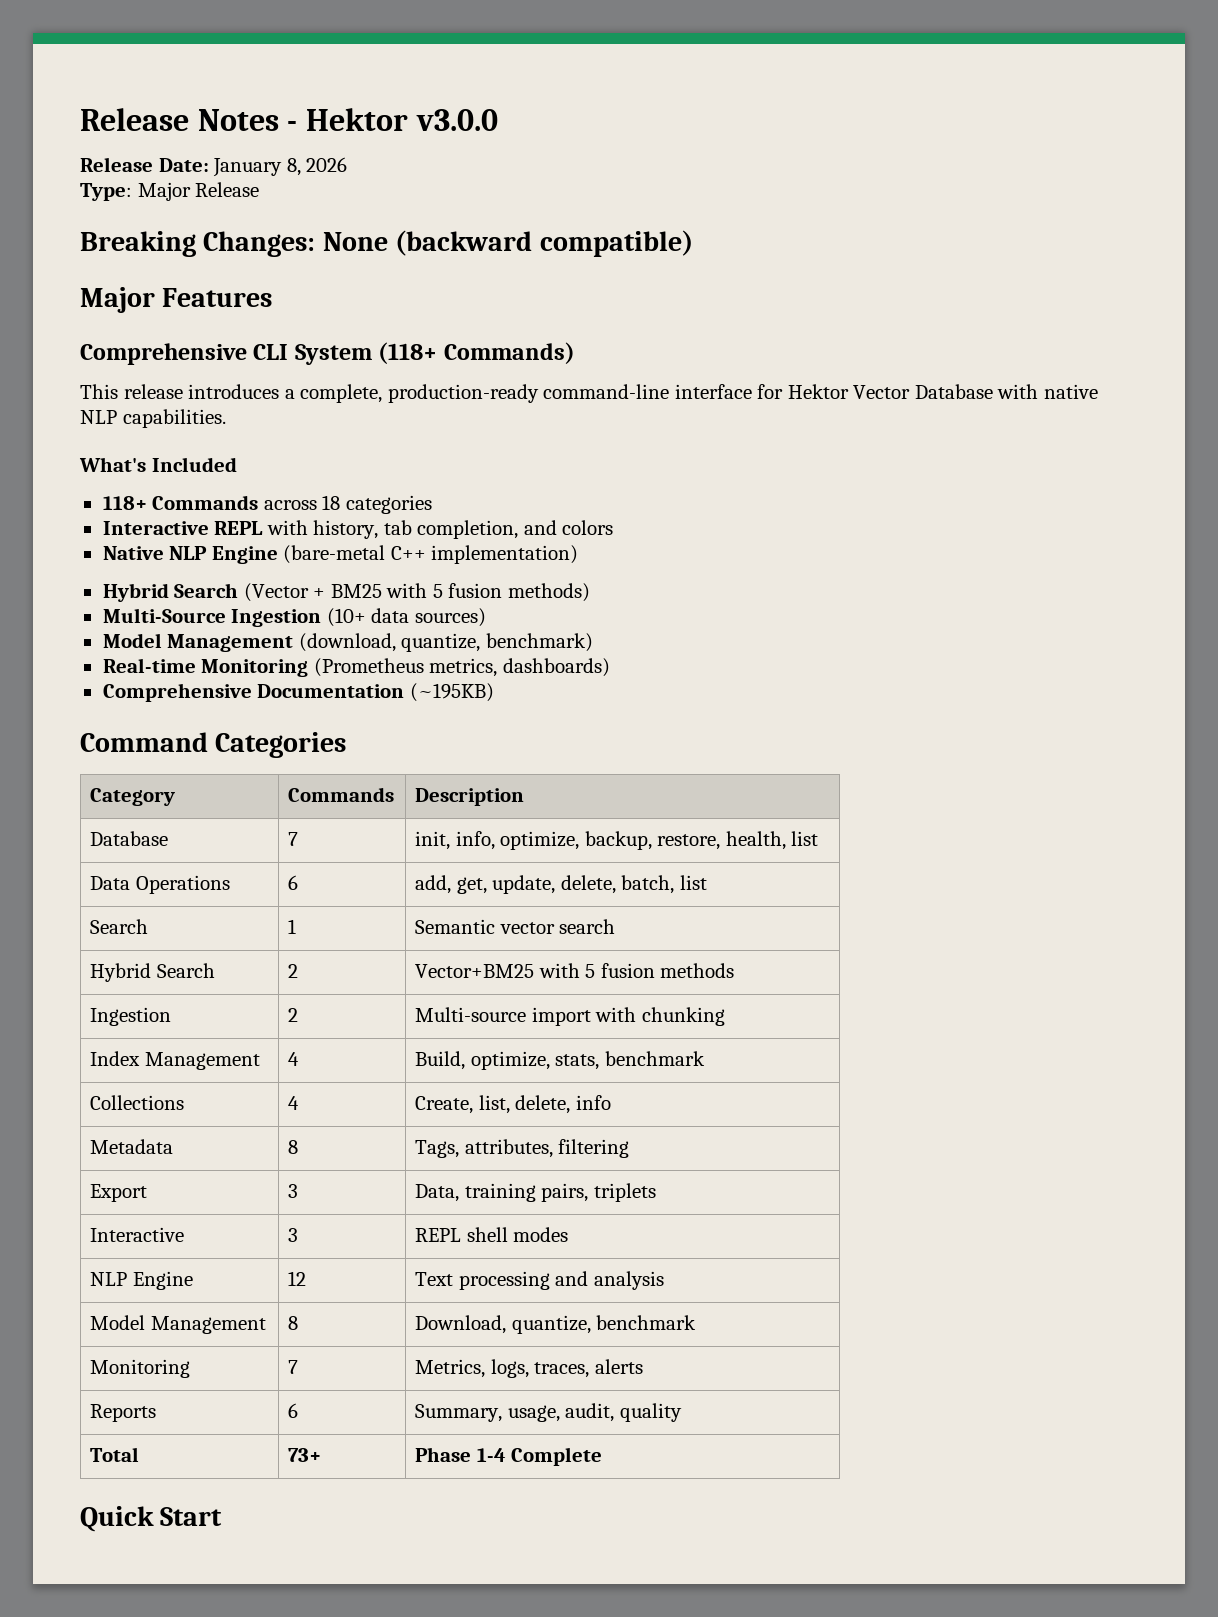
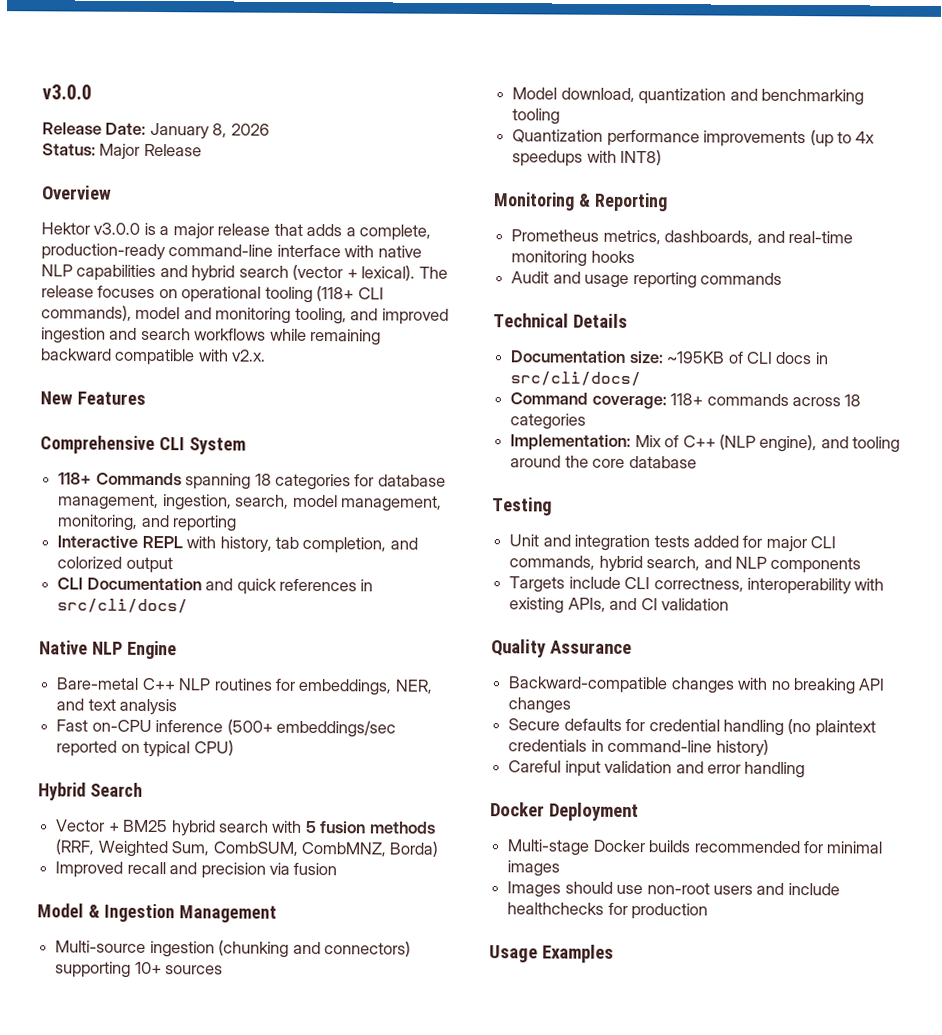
[80,108,408,131] Release Notes - Hektor -> (42, 92) none
[80,183,132,201] Type: -> [42,143,96,156] Status:
[80,230,693,257] [80,287,273,313] [80,342,575,365] [80,384,1098,403] [80,409,226,428] [79,457,237,472] Breaking Changes: None (backward compatible) // Major Features // Comprehensive CLI System (118+ Commands) // This release introduces a complete, production-ready command-line interface for Hektor Vector Database with native NLP capabilities. // What's Included -> [41,185,112,200] [41,222,432,241] [41,243,422,261] [41,264,448,282] [41,285,384,303] [41,305,449,325] [41,327,382,346] [40,348,267,366] [40,391,146,405] [40,435,246,455] Overview // Hektor v3.0.0 is a major release that adds a complete, production-ready command-line interface with native NLP capabilities and hybrid search (vector + lexical). The release focuses on operational tooling (118+ CLI commands), model and monitoring tooling, and improved ingestion and search workflows while remaining backward compatible with v2.x. // New Features // Comprehensive CLI System
[263,495,432,514] across 18 categories -> [185,473,446,491] [58,493,442,512] [57,514,238,532] spanning 18 categories for database management, ingestion, search, model management, monitoring, and reporting
[562,520,614,535] [102,545,579,564] [102,583,309,602] colors // Native NLP Engine (bare-metal C++ implementation) // Hybrid Search (Vector -> [57,556,173,574] [57,577,374,595] [57,598,189,614] [39,640,177,660] [56,677,432,696] [56,698,178,716] [56,719,396,738] [56,740,234,758] [38,782,143,801] [56,819,106,832] colorized output // CLI Documentation and quick references in src/cli/docs/ // Native NLP Engine // Bare-metal C++ NLP routines for embeddings, NER, and text analysis // Fast on-CPU inference (500+ embeddings/sec reported on typical CPU) // Hybrid Search // Vector
[386,583,590,602] [102,608,486,627] [102,633,593,652] [102,658,610,677] [102,683,494,702] [80,732,347,758] [90,788,176,806] [288,787,395,802] [415,788,525,806] [90,831,169,846] [288,832,299,846] [415,831,819,850] [90,875,230,894] [288,875,299,890] [415,875,707,894] [90,919,149,934] [288,919,297,934] [415,919,616,934] [90,963,215,982] [288,964,299,978] [415,963,735,978] [90,1007,172,1026] [288,1008,299,1022] [415,1007,725,1026] [90,1051,260,1070] [288,1052,300,1066] [415,1051,705,1070] [90,1095,185,1110] [288,1096,300,1110] [415,1095,611,1114] [90,1139,174,1154] [288,1140,299,1154] [415,1139,630,1158] [90,1184,148,1202] [288,1184,299,1198] [415,1183,656,1202] [90,1227,185,1242] [288,1228,299,1242] [415,1227,569,1242] [90,1271,193,1290] [288,1271,307,1286] [415,1271,664,1290] [90,1315,266,1334] [288,1316,299,1330] [415,1315,697,1334] [90,1359,191,1378] [288,1360,299,1374] [415,1359,643,1378] [90,1404,157,1422] [288,1403,299,1418] [415,1403,682,1422] [90,1447,140,1462] [288,1448,322,1462] [415,1447,603,1466] [80,1506,223,1532] with 5 fusion methods) // Multi-Source Ingestion (10+ data sources) // Model Management (download, quantize, benchmark) // Real-time Monitoring (Prometheus metrics, dashboards) // Comprehensive Documentation (~195KB) // Command Categories // Category | Commands | Description // Database | 7 | init, info, optimize, backup, restore, health, list // Data Operations | 6 | add, get, update, delete, batch, list // Search | 1 | Semantic vector search // Hybrid Search | 2 | Vector+BM25 with 5 fusion methods // Ingestion | 2 | Multi-source import with chunking // Index Management | 4 | Build, optimize, stats, benchmark // Collections | 4 | Create, list, delete, info // Metadata | 8 | Tags, attributes, filtering // Export | 3 | Data, training pairs, triplets // Interactive | 3 | REPL shell modes // NLP Engine | 12 | Text processing and analysis // Model Management | 8 | Download, quantize, benchmark // Monitoring | 7 | Metrics, logs, traces, alerts // Reports | 6 | Summary, usage, audit, quality // Total | 73+ | Phase 1-4 Complete // Quick Start -> [170,820,436,837] [55,839,439,858] [55,861,338,879] [37,903,277,923] [55,940,411,958] [55,961,224,978] [512,87,864,106] [512,108,561,125] [512,129,876,148] [512,149,663,167] [493,192,668,212] [511,229,853,245] [511,250,635,267] [511,271,782,289] [493,313,628,328] [510,350,829,365] [510,371,642,387] [510,392,862,410] [510,413,587,430] [510,434,901,453] [510,455,697,469] [492,497,553,516] [509,534,837,553] [509,555,862,574] [509,576,885,595] [509,597,729,614] [491,639,632,658] [508,676,885,695] [508,697,572,714] [508,718,876,737] [508,739,769,757] [508,760,806,779] [490,802,639,822] [507,839,883,856] [507,860,561,877] [507,881,840,898] [507,902,709,920] [489,944,614,963] hybrid search with 5 fusion methods (RRF, Weighted Sum, CombSUM, CombMNZ, Borda) // Improved recall and precision via fusion // Model & Ingestion Management // Multi-source ingestion (chunking and connectors) supporting 10+ sources // Model download, quantization and benchmarking tooling // Quantization performance improvements (up to 4x speedups with INT8) // Monitoring & Reporting // Prometheus metrics, dashboards, and real-time monitoring hooks // Audit and usage reporting commands // Technical Details // Documentation size: ~195KB of CLI docs in src/cli/docs/ // Command coverage: 118+ commands across 18 categories // Implementation: Mix of C++ (NLP engine), and tooling around the core database // Testing // Unit and integration tests added for major CLI commands, hybrid search, and NLP components // Targets include CLI correctness, interoperability with existing APIs, and CI validation // Quality Assurance // Backward-compatible changes with no breaking API changes // Secure defaults for credential handling (no plaintext credentials in command-line history) // Careful input validation and error handling // Docker Deployment // Multi-stage Docker builds recommended for minimal images // Images should use non-root users and include healthchecks for production // Usage Examples

